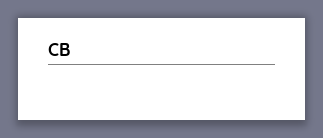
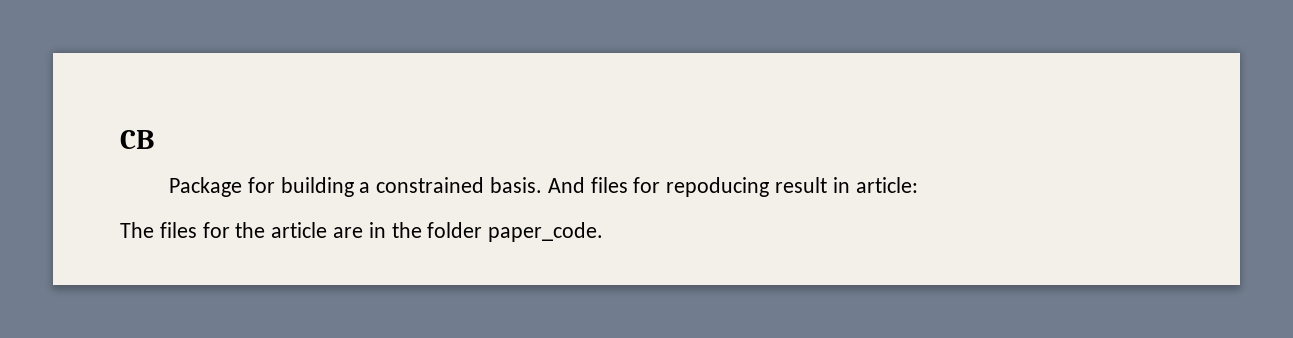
(70, 49) none -> [169,177,918,197] [120,222,604,242] // Package for building a constrained basis. And files for repoducing result in article: // The files for the article are in the folder paper_code.

